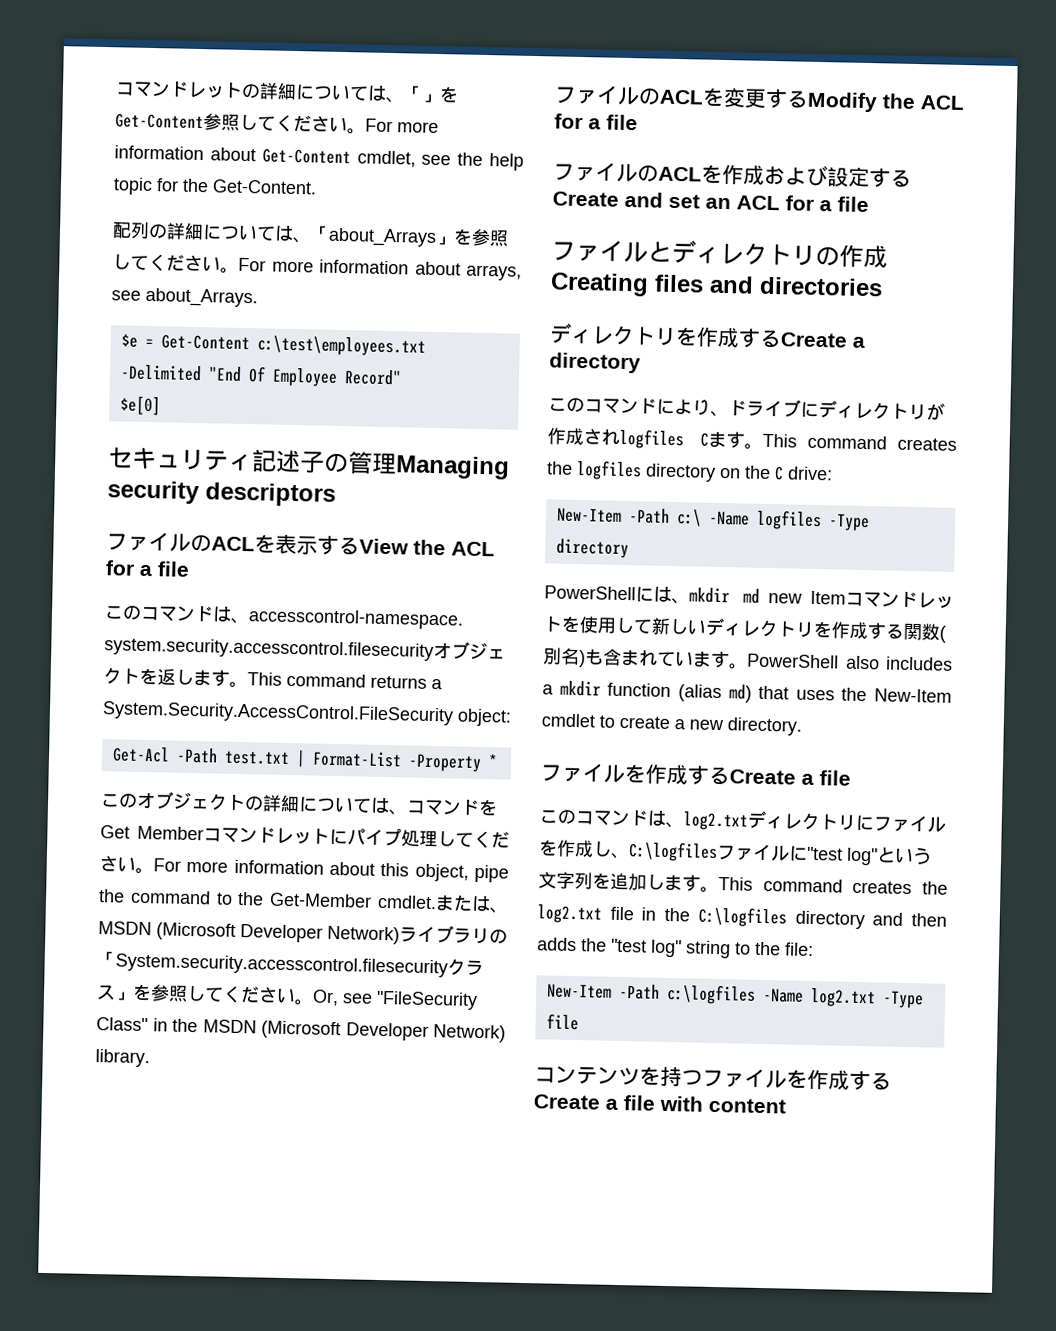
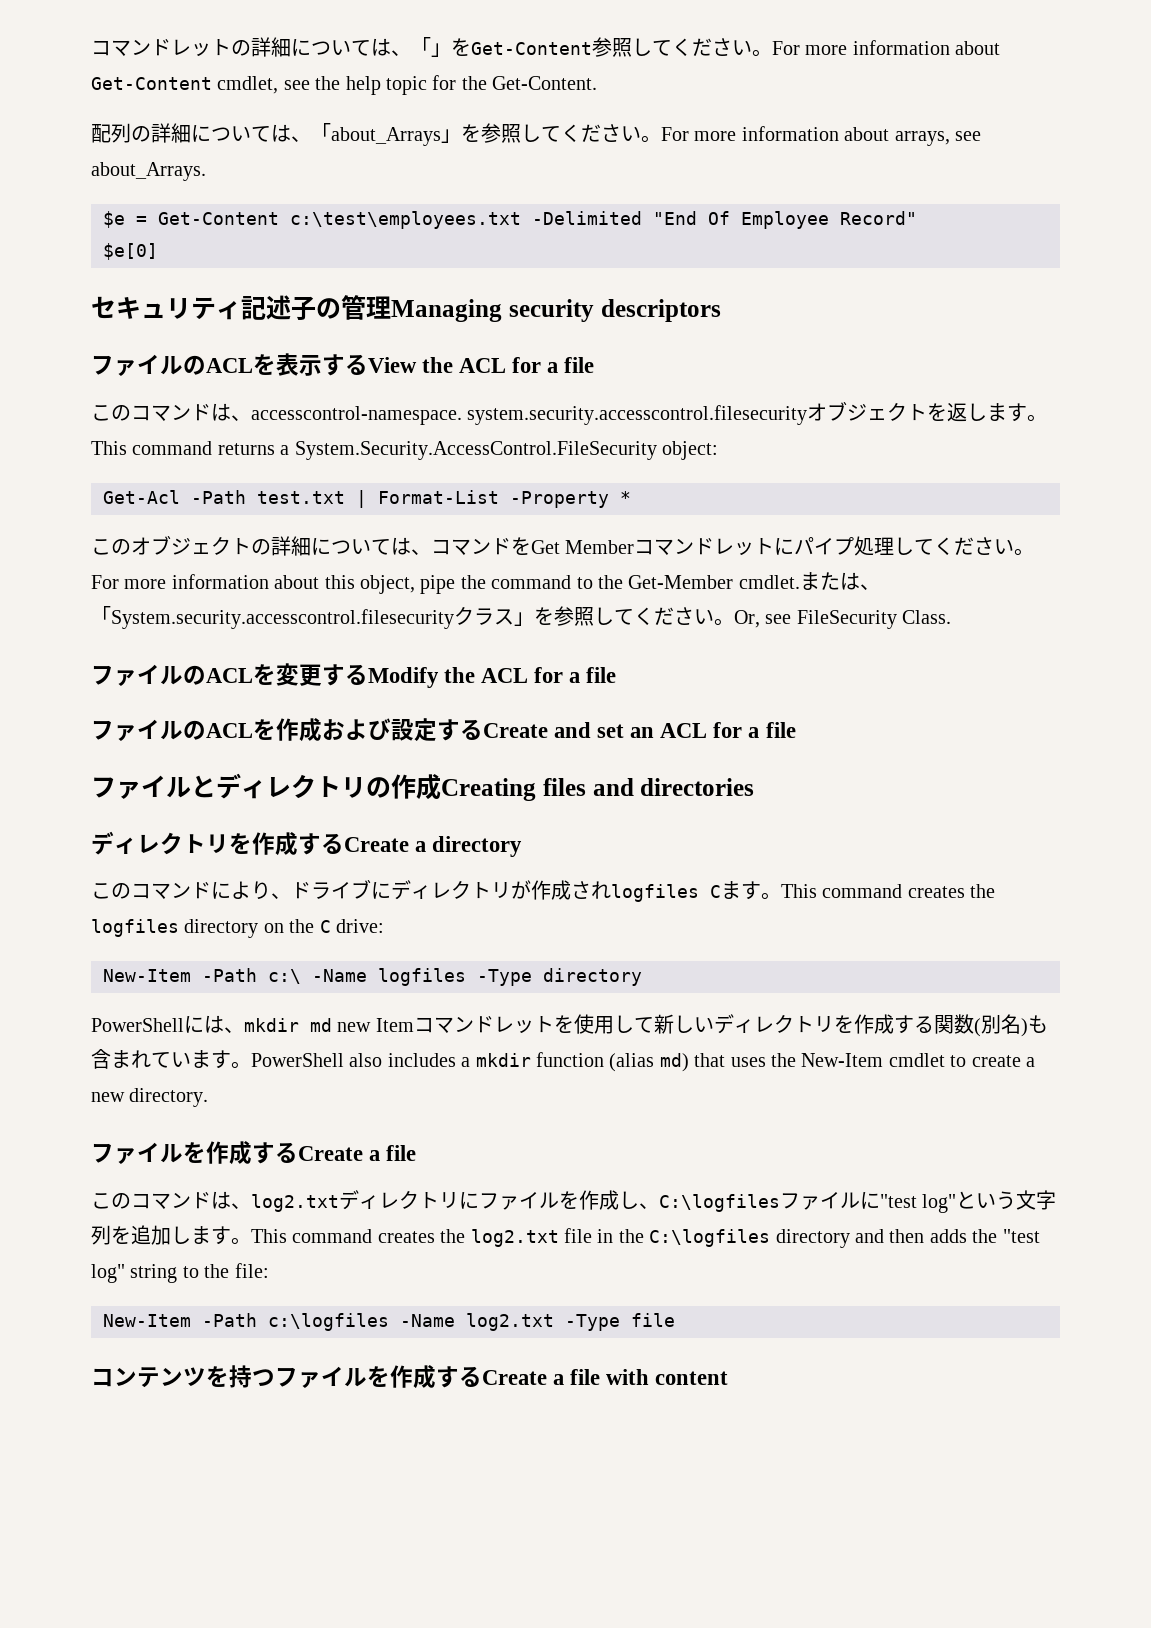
[98,921,508,945] MSDN (Microsoft Developer Network)ライブラリの -> (880, 587) none
[376,990,478,1011] [96,1017,506,1043] [95,1049,150,1068] "FileSecurity Class" in the MSDN (Microsoft Developer Network) library. -> [796,610,952,629] FileSecurity Class.

